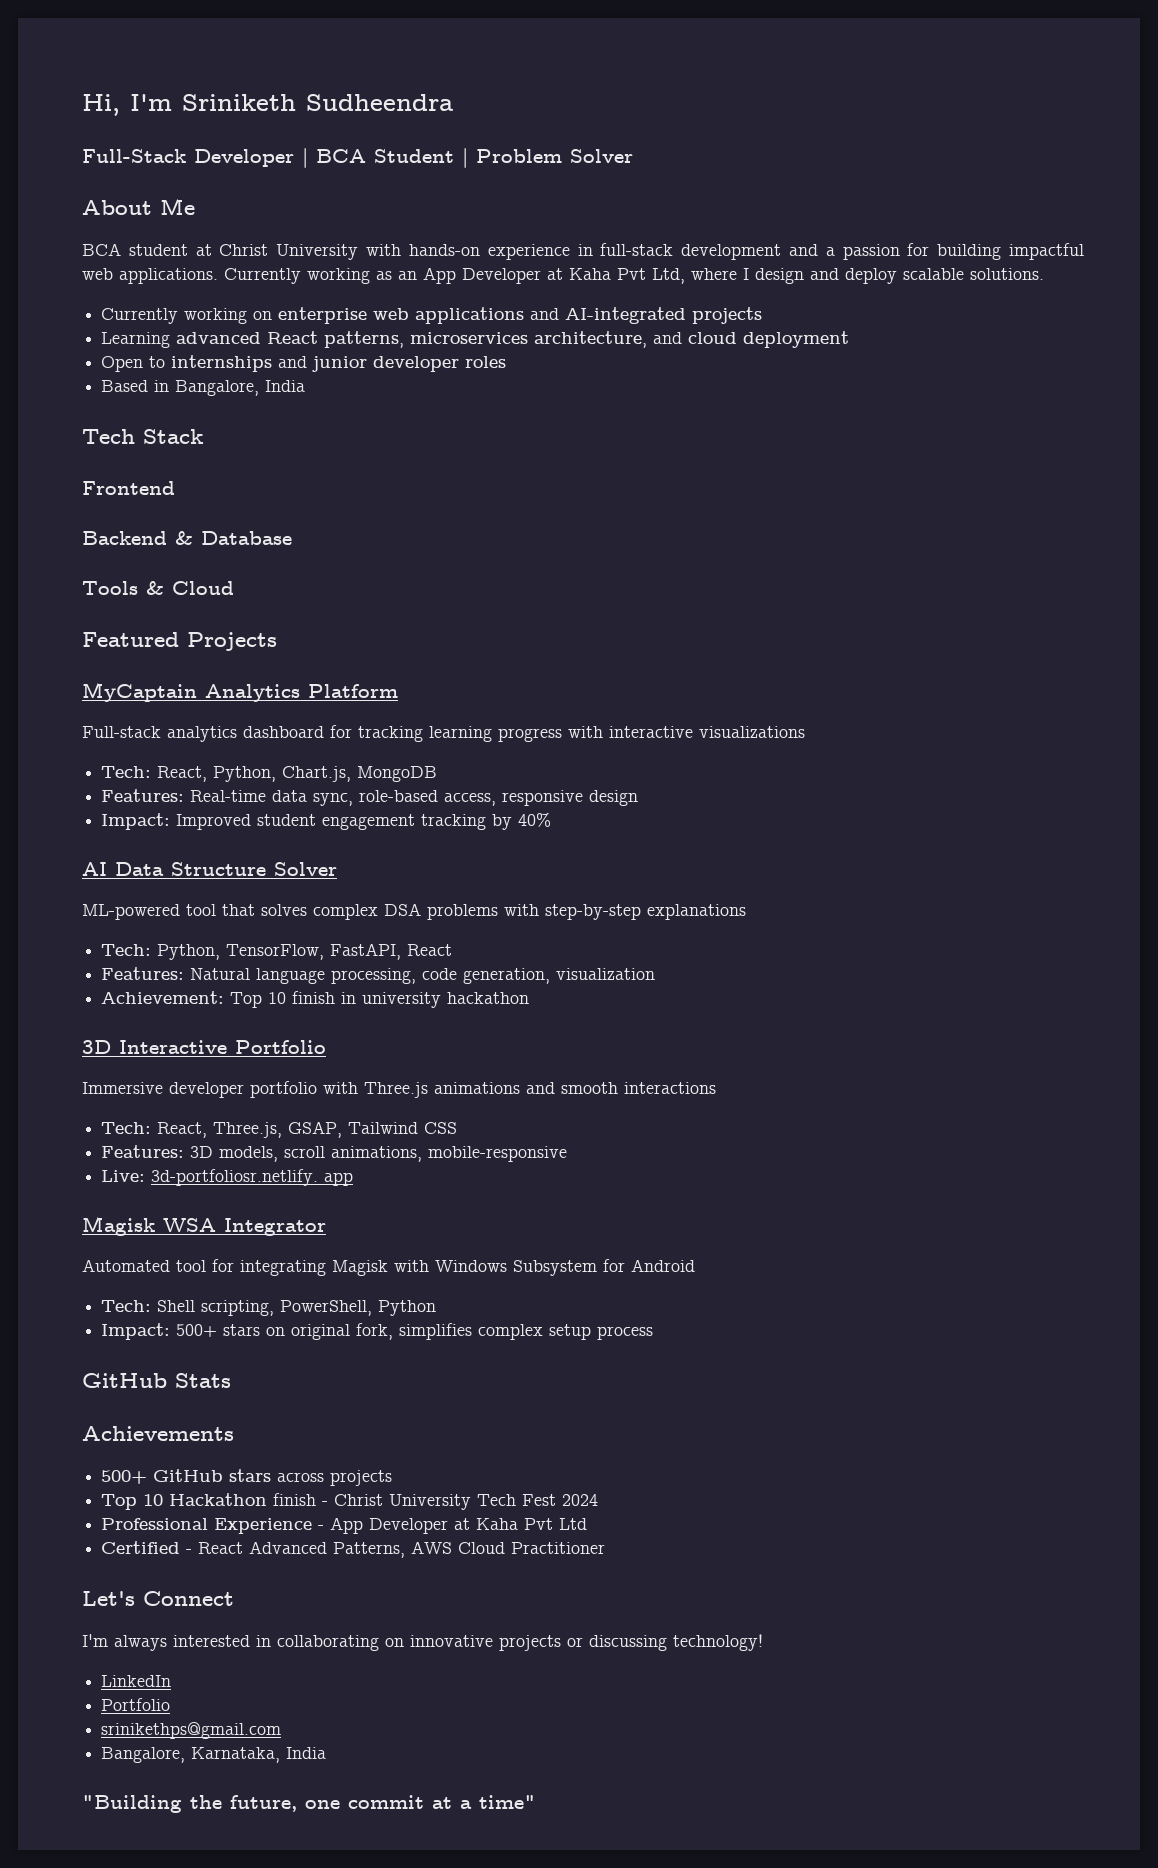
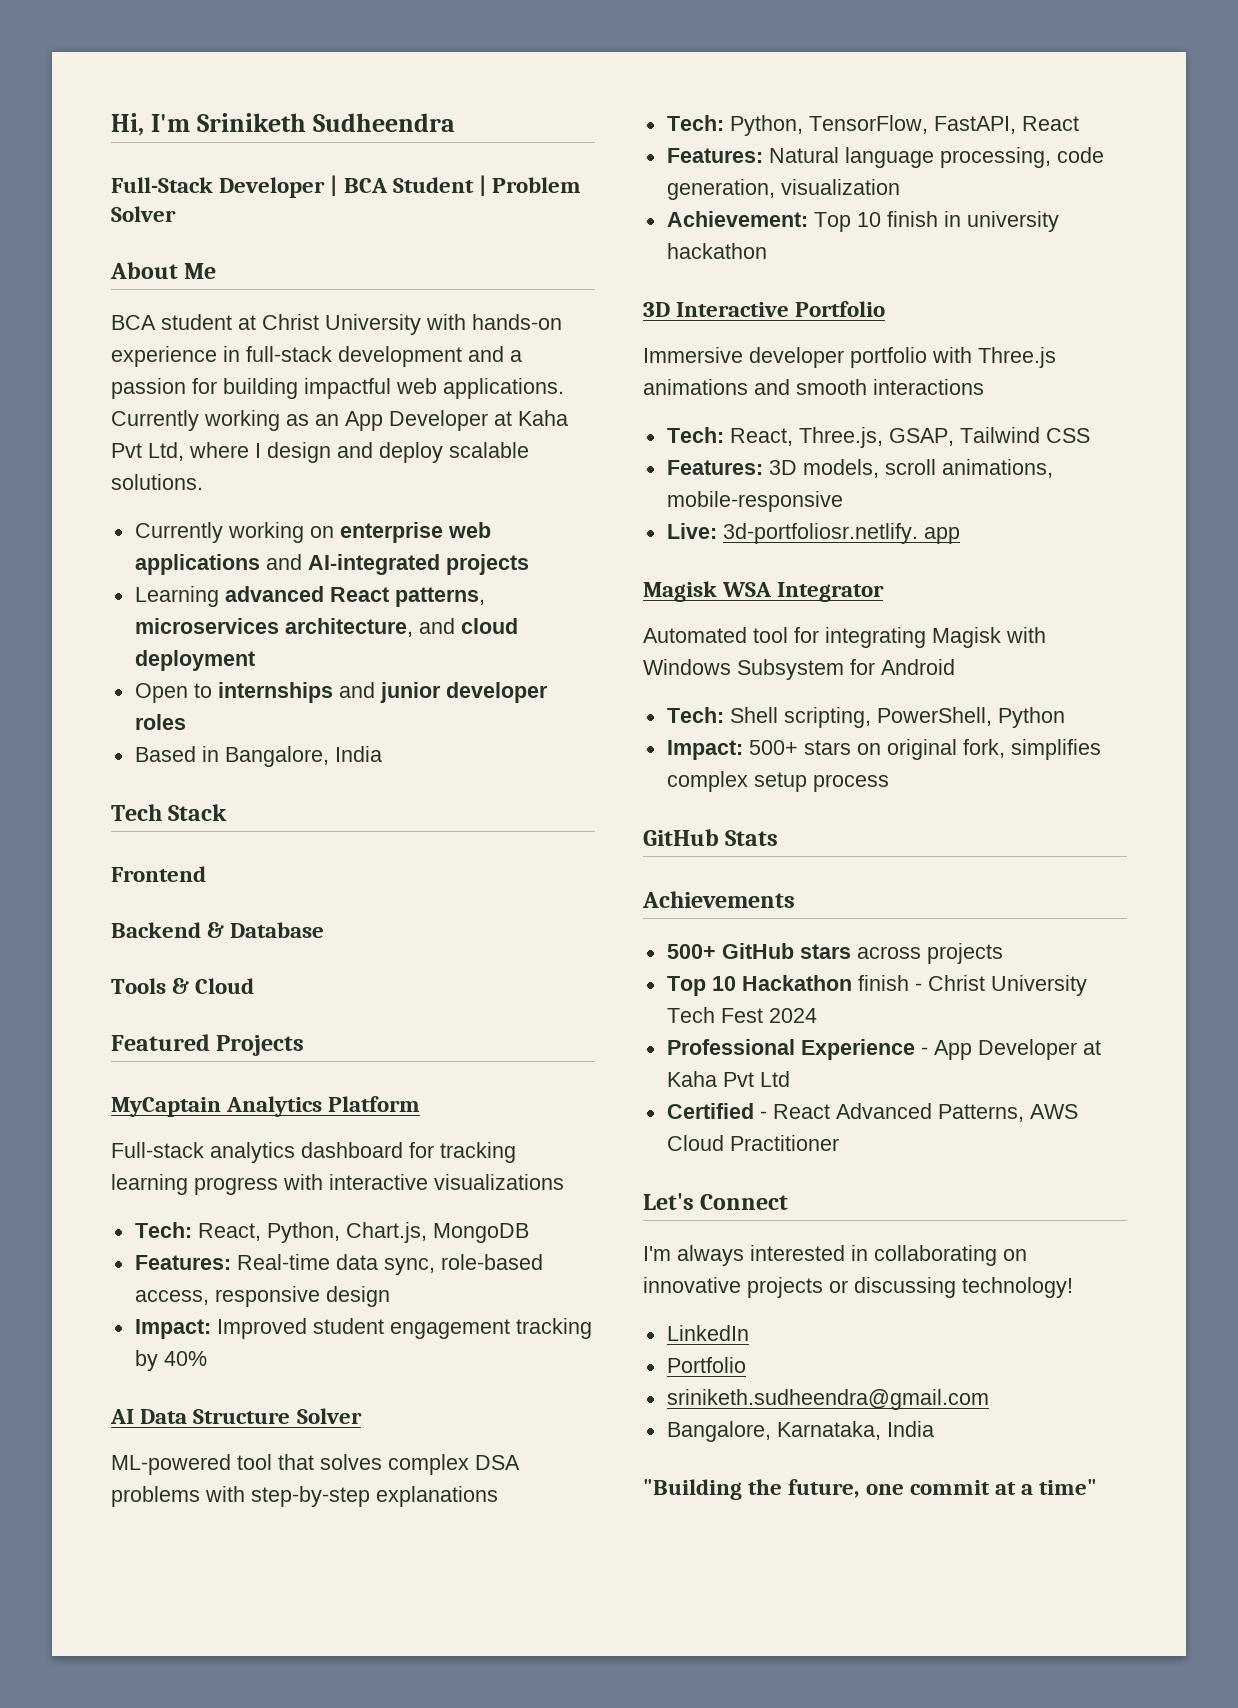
[101,1722,282,1739] srinikethps@gmail.com -> [666,1389,989,1410] sriniketh.sudheendra@gmail.com

